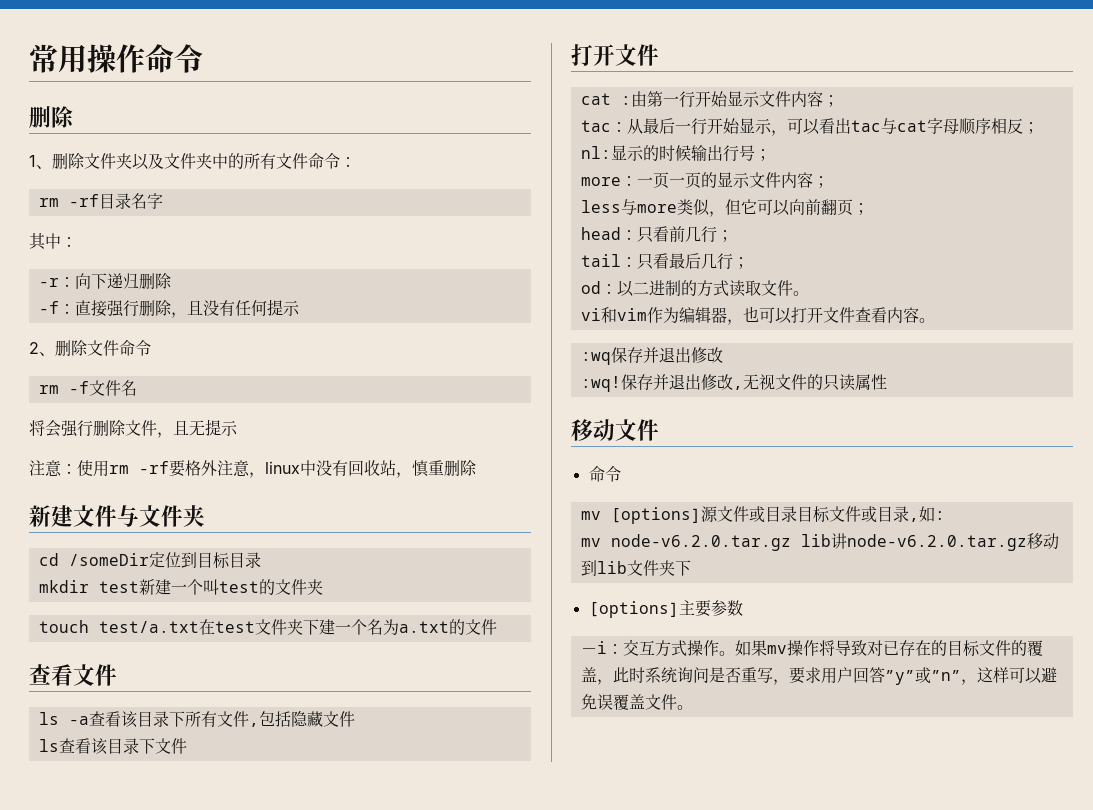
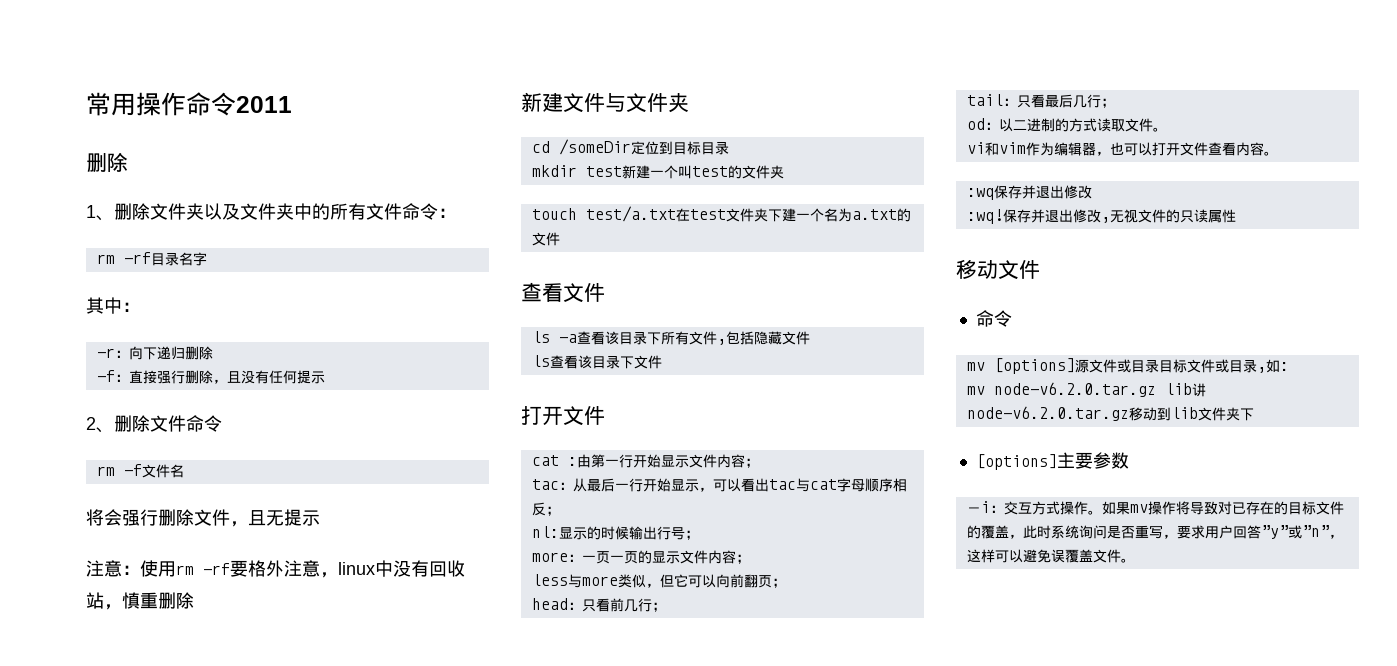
(203, 58) none -> [236,96,292,113] 2011

